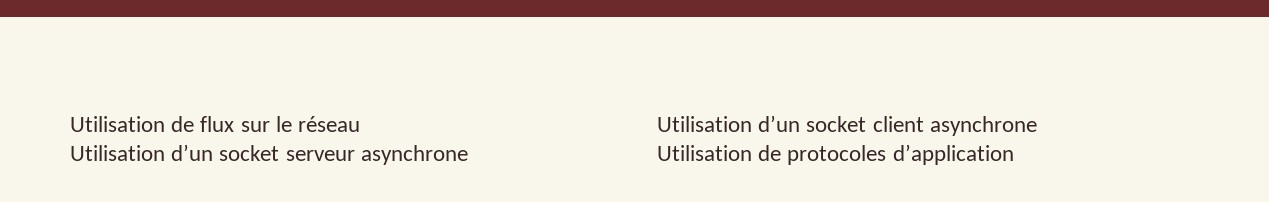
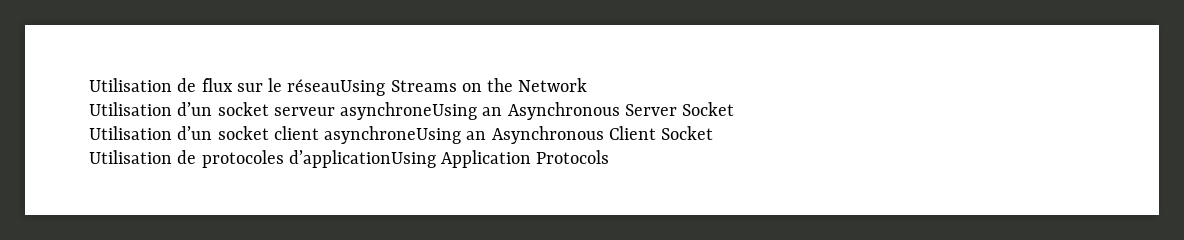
[298,116,361,132] réseau -> [287,78,588,96] réseauUsing Streams on the Network
[360,145,468,165] asynchrone -> [340,102,735,120] asynchroneUsing an Asynchronous Server Socket
[929,116,1037,136] asynchrone -> [324,126,714,144] asynchroneUsing an Asynchronous Client Socket
[892,144,1014,165] d’application -> [288,150,610,168] d’applicationUsing Application Protocols

